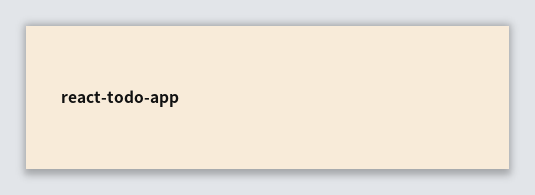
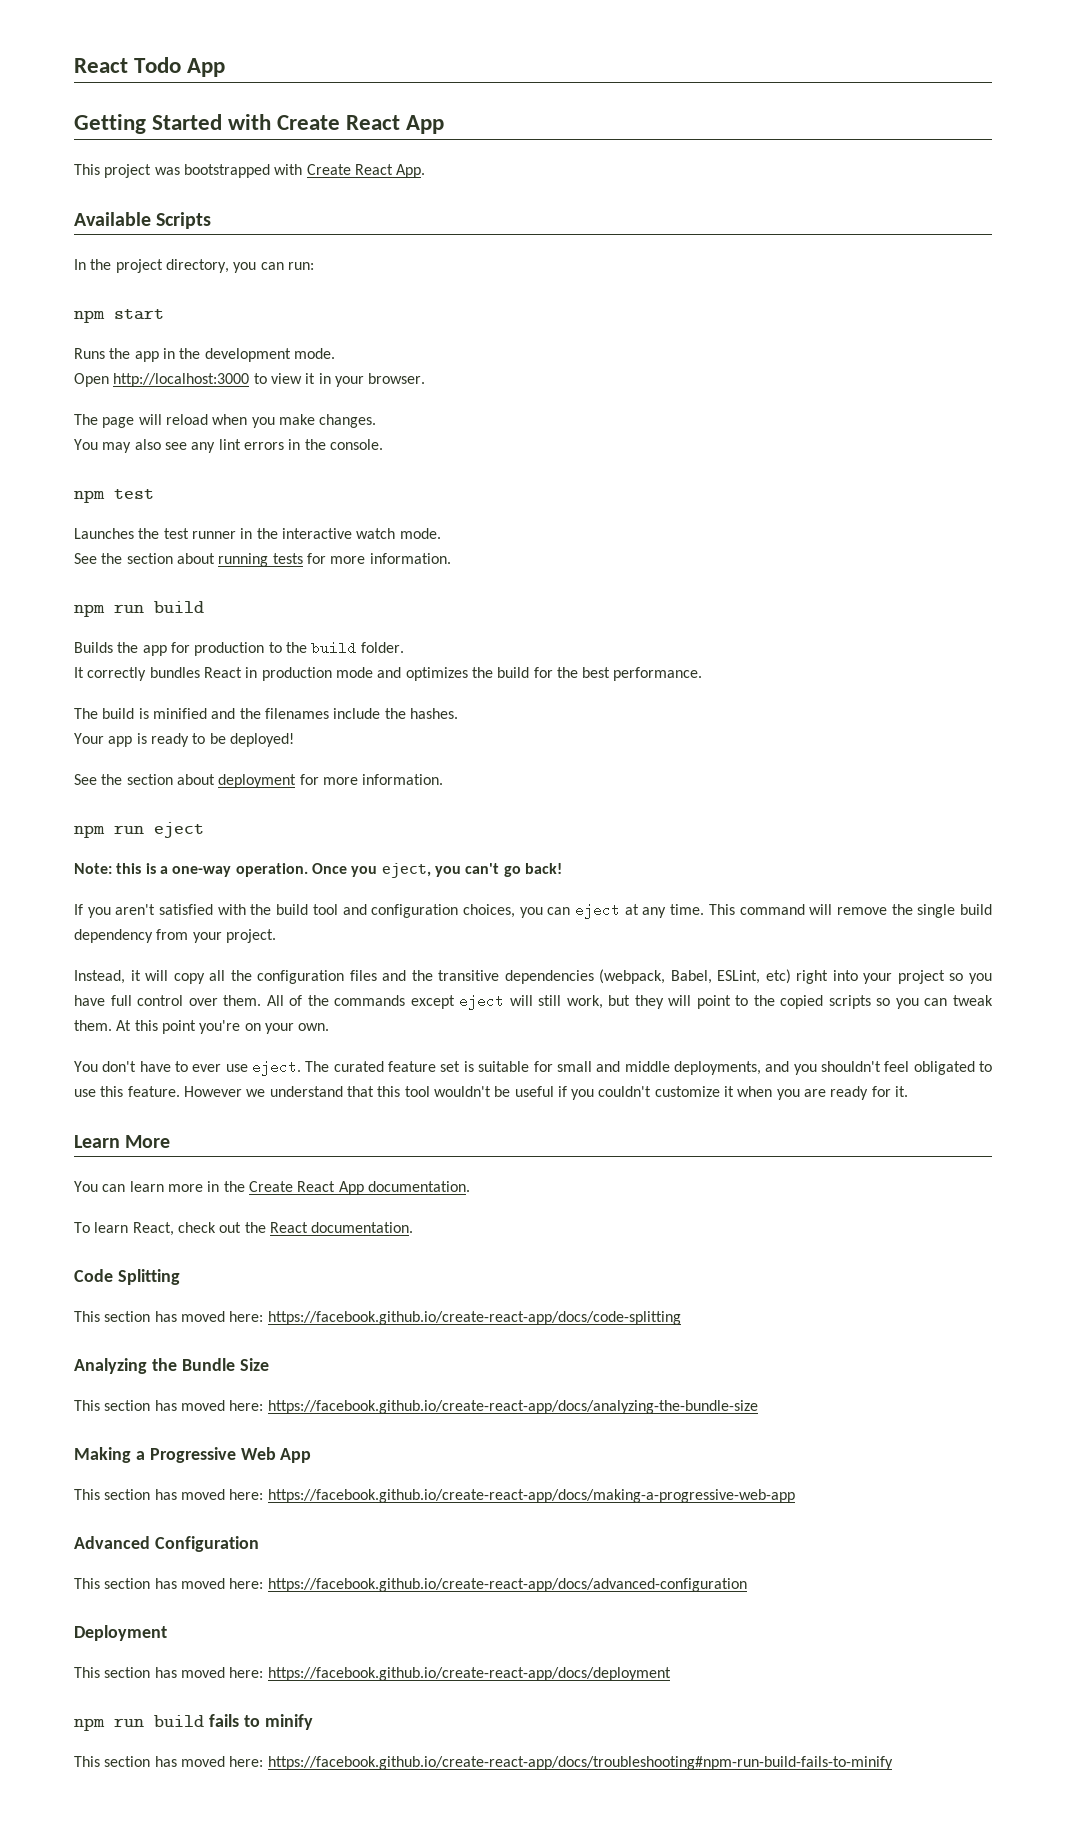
[61,90,179,107] react-todo-app -> [74,57,226,77] [74,114,445,134] [74,164,426,178] [74,212,212,229] [74,259,314,273] [74,309,164,323] [74,348,335,362] [74,373,426,387] [74,414,377,428] [74,439,383,453] [74,489,154,503] [74,528,441,539] [74,553,451,567] [74,601,204,617] [74,641,404,656] [74,667,703,681] [74,708,458,719] [74,733,294,747] [74,774,444,788] [74,822,204,838] [74,863,562,878] [74,903,992,919] [74,929,276,943] [74,969,992,984] [74,994,993,1010] [74,1020,330,1034] [74,1060,992,1076] [74,1086,909,1100] [74,1135,171,1148] [74,1181,470,1195] [74,1222,414,1236] [74,1269,180,1285] [74,1311,681,1325] [74,1358,269,1374] [74,1400,758,1414] [74,1447,312,1463] [74,1489,795,1503] [74,1536,259,1552] [74,1578,747,1592] [74,1625,167,1641] [74,1667,671,1681] [74,1714,313,1731] [74,1756,893,1770] React Todo App // Getting Started with Create React App // This project was bootstrapped with Create React App. // Available Scripts // In the project directory, you can run: // npm start // Runs the app in the development mode. // Open http://localhost:3000 to view it in your browser. // The page will reload when you make changes. // You may also see any lint errors in the console. // npm test // Launches the test runner in the interactive watch mode. // See the section about running tests for more information. // npm run build // Builds the app for production to the build folder. // It correctly bundles React in production mode and optimizes the build for the best performance. // The build is minified and the filenames include the hashes. // Your app is ready to be deployed! // See the section about deployment for more information. // npm run eject // Note: this is a one-way operation. Once you eject, you can't go back! // If you aren't satisfied with the build tool and configuration choices, you can eject at any time. This command will remove the single build dependency from your project. // Instead, it will copy all the configuration files and the transitive dependencies (webpack, Babel, ESLint, etc) right into your project so you have full control over them. All of the commands except eject will still work, but they will point to the copied scripts so you can tweak them. At this point you're on your own. // You don't have to ever use eject. The curated feature set is suitable for small and middle deployments, and you shouldn't feel obligated to use this feature. However we understand that this tool wouldn't be useful if you couldn't customize it when you are ready for it. // Learn More // You can learn more in the Create React App documentation. // To learn React, check out the React documentation. // Code Splitting // This section has moved here: https://facebook.github.io/create-react-app/docs/code-splitting // Analyzing the Bundle Size // This section has moved here: https://facebook.github.io/create-react-app/docs/analyzing-the-bundle-size // Making a Progressive Web App // This section has moved here: https://facebook.github.io/create-react-app/docs/making-a-progressive-web-app // Advanced Configuration // This section has moved here: https://facebook.github.io/create-react-app/docs/advanced-configuration // Deployment // This section has moved here: https://facebook.github.io/create-react-app/docs/deployment // npm run build fails to minify // This section has moved here: https://facebook.github.io/create-react-app/docs/troubleshooting#npm-run-build-fails-to-minify

